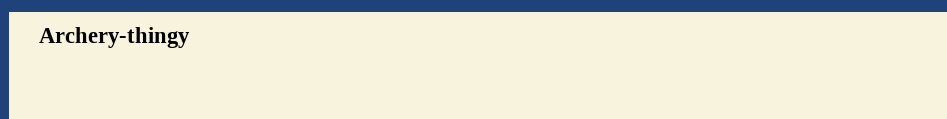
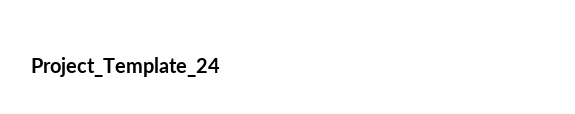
[39,27,190,48] Archery-thingy -> [31,57,220,77] Project_Template_24

